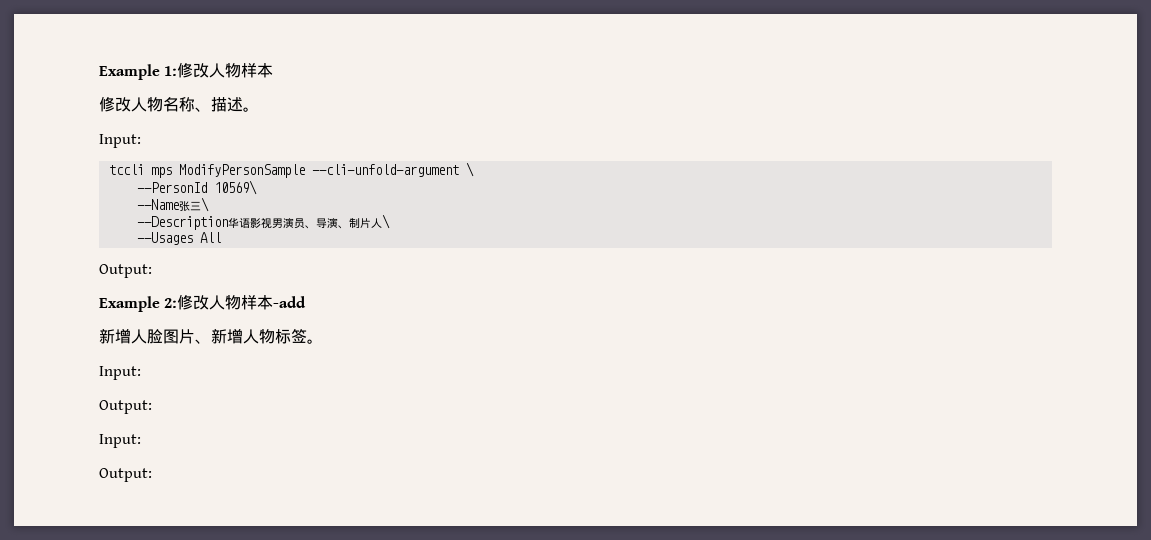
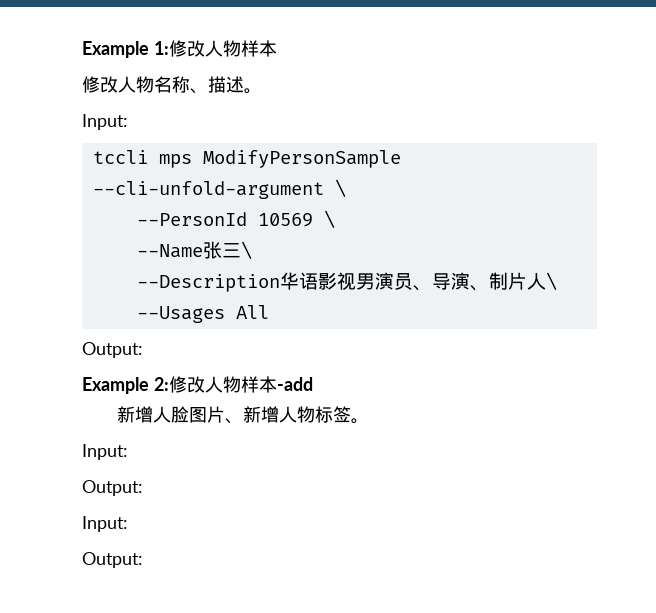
[213,180,257,195] 10569\ -> [257,210,335,228] 10569 \

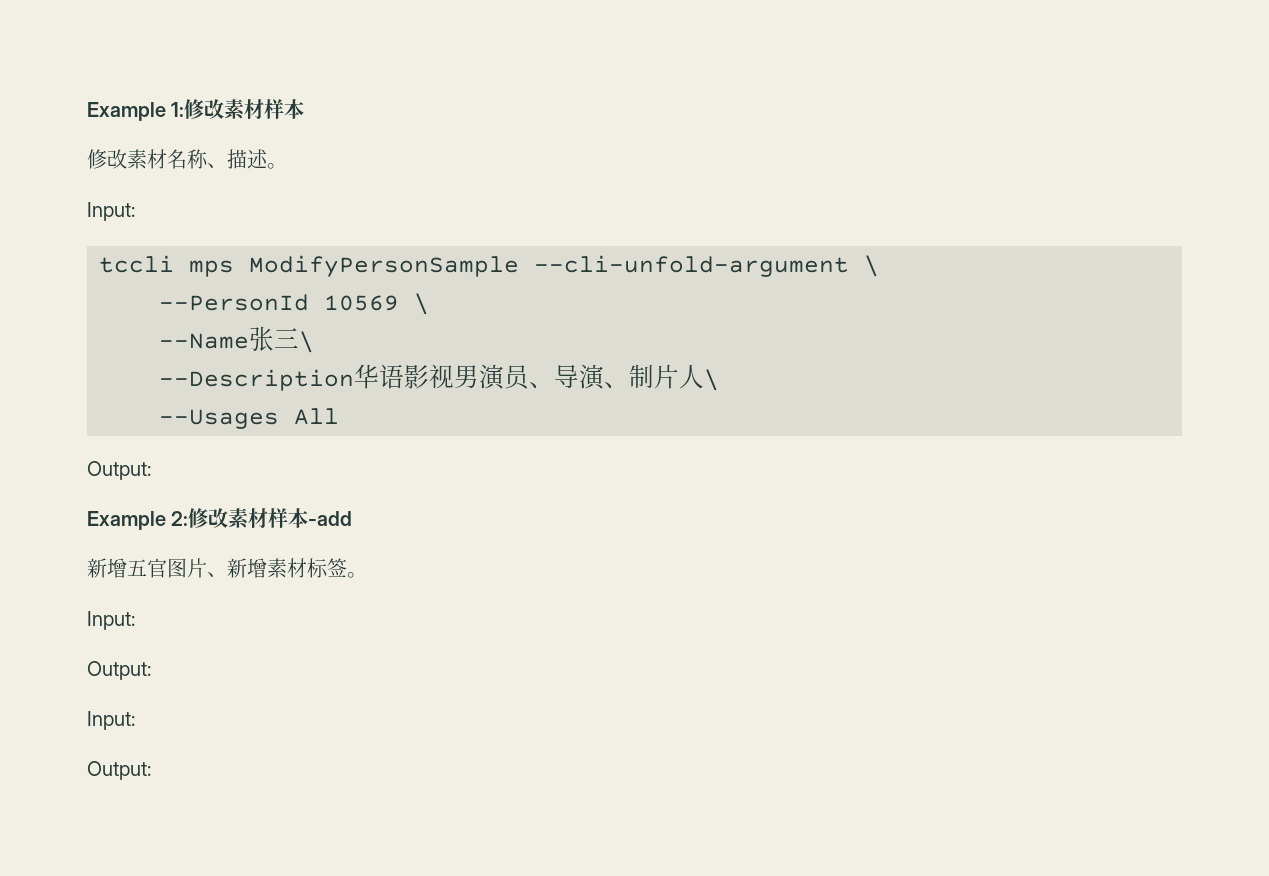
[205,40,241,57] 人物 -> [224,99,265,120] 素材
[118,76,154,93] 人物 -> [127,149,167,169] 素材
[205,376,241,393] 人物 -> [228,508,269,529] 素材
[152,406,189,423] 人脸 -> [127,558,167,578] 五官
[278,406,315,423] 人物 -> [267,558,307,578] 素材

